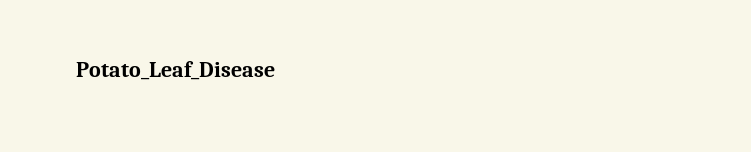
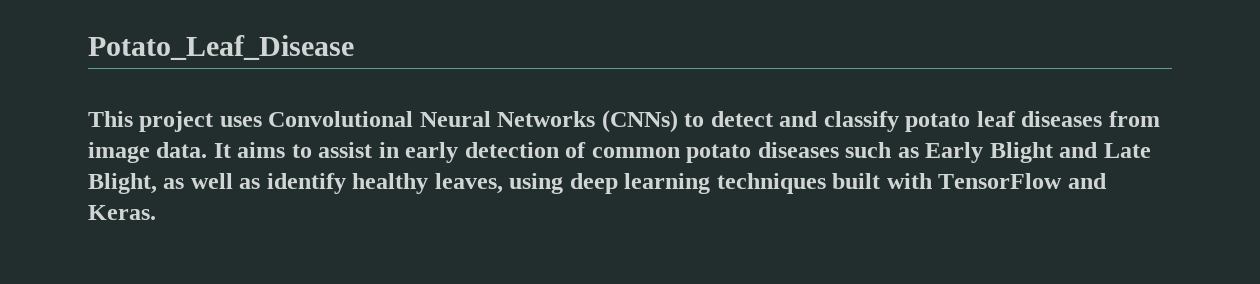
(275, 70) none -> [88,110,1160,133] [88,142,1151,163] [88,173,1107,194] [88,205,156,220] // This project uses Convolutional Neural Networks (CNNs) to detect and classify potato leaf diseases from image data. It aims to assist in early detection of common potato diseases such as Early Blight and Late Blight, as well as identify healthy leaves, using deep learning techniques built with TensorFlow and Keras.

